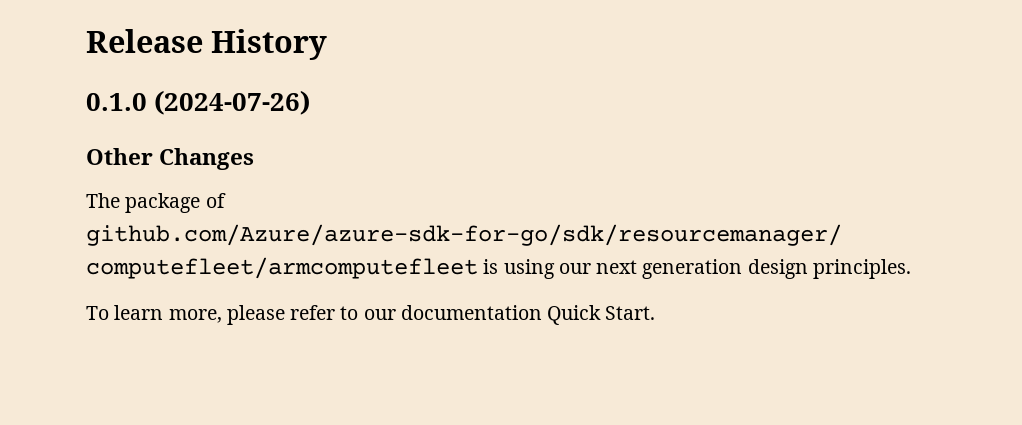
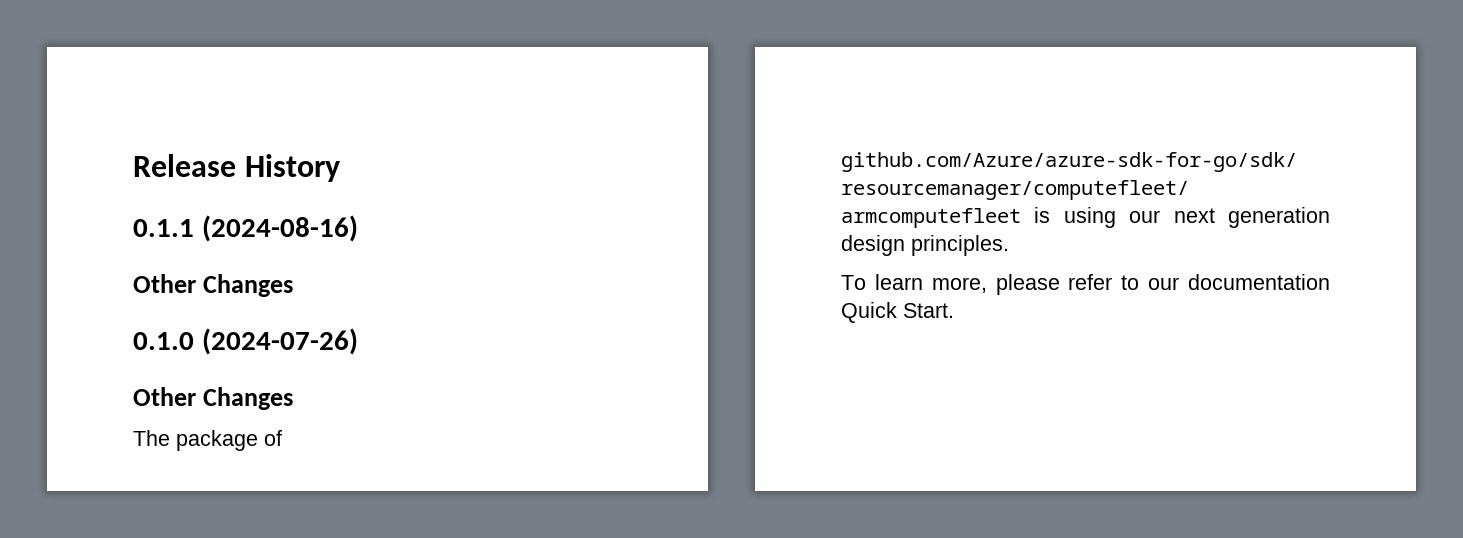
(328, 44) none -> [133,215,358,242] [133,274,293,297] // 0.1.1 (2024-08-16) // Other Changes

